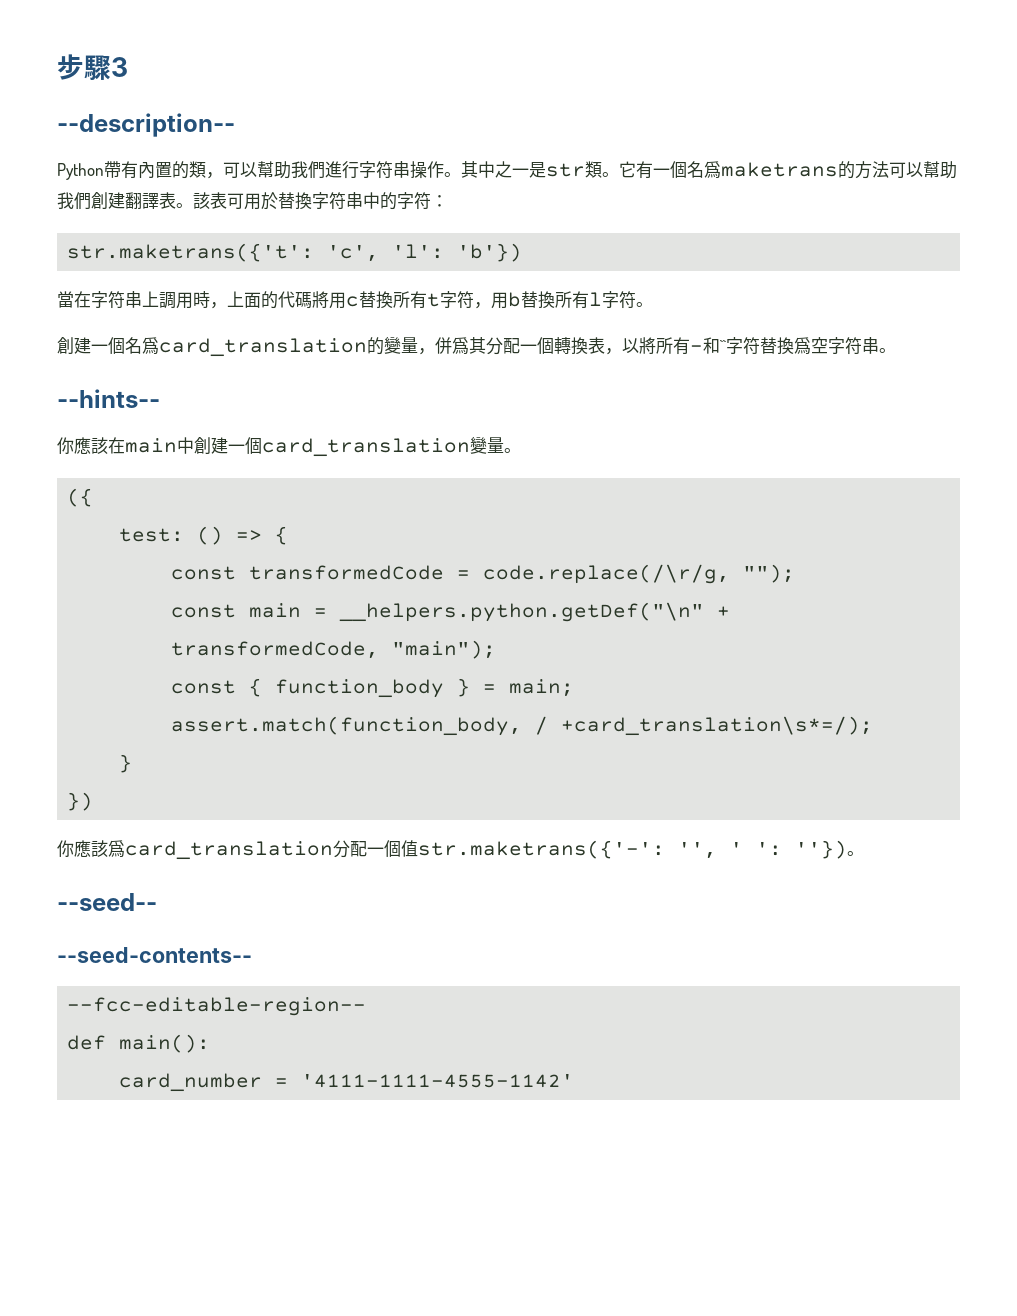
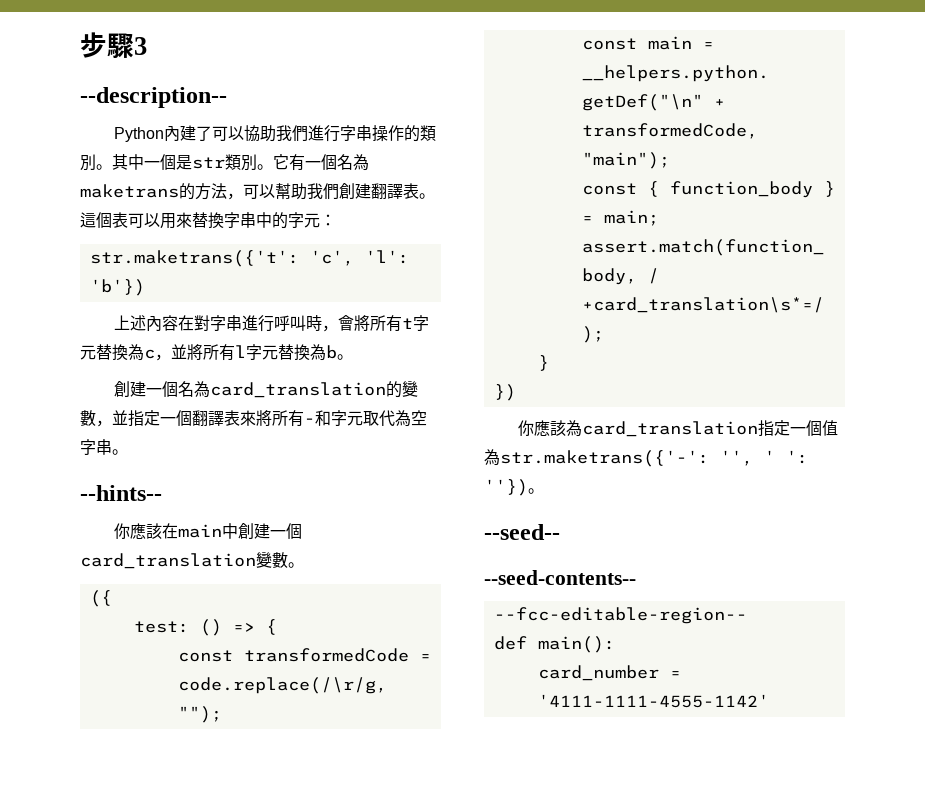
[104,161,529,179] 帶有內置的類，可以幫助我們進行字符串操作。其中之一 -> [163,125,436,142] [80,154,176,171] 內建了可以協助我們進行字串操作的類別。其中一個
(602, 169) none -> [241,154,257,171] 別
[704,161,721,178] 爲 -> [353,154,369,171] 為
(889, 169) none -> [227,193,243,200] ，
[193,192,346,210] 該表可用於替換字符 -> [80,212,240,229] 這個表可以用來替換字
[414,192,431,210] 符 -> [304,213,320,228] 元
[57,291,636,309] 當在字符串上調用時，上面的代碼將用c替換所有t字符，用b替換所有l字符 -> [113,315,429,332] [80,344,337,361] 上述內容在對字串進行呼叫時，會將所有t字元替換為c，並將所有l字元替換為b
[142,337,159,354] 爲 -> [193,381,210,398] 為
[401,337,862,355] 量，併爲其分配一個轉換表，以將所有-和``字符替換爲空字符 -> [80,410,427,427] [80,439,96,455] 數，並指定一個翻譯表來將所有-和字元取代為空字
[487,437,504,453] 量 -> [272,552,288,568] 數
[108,840,418,860] 爲card_translation分配一個值 -> [565,420,838,437] [484,449,500,466] 為card_translation指定一個值為

